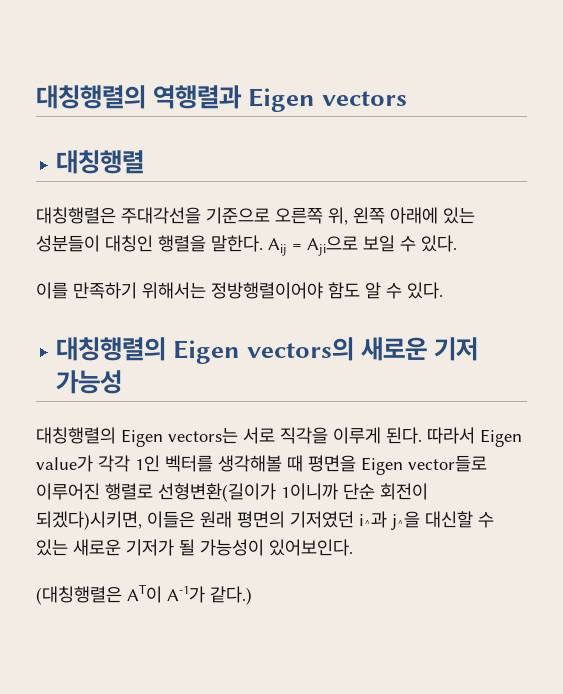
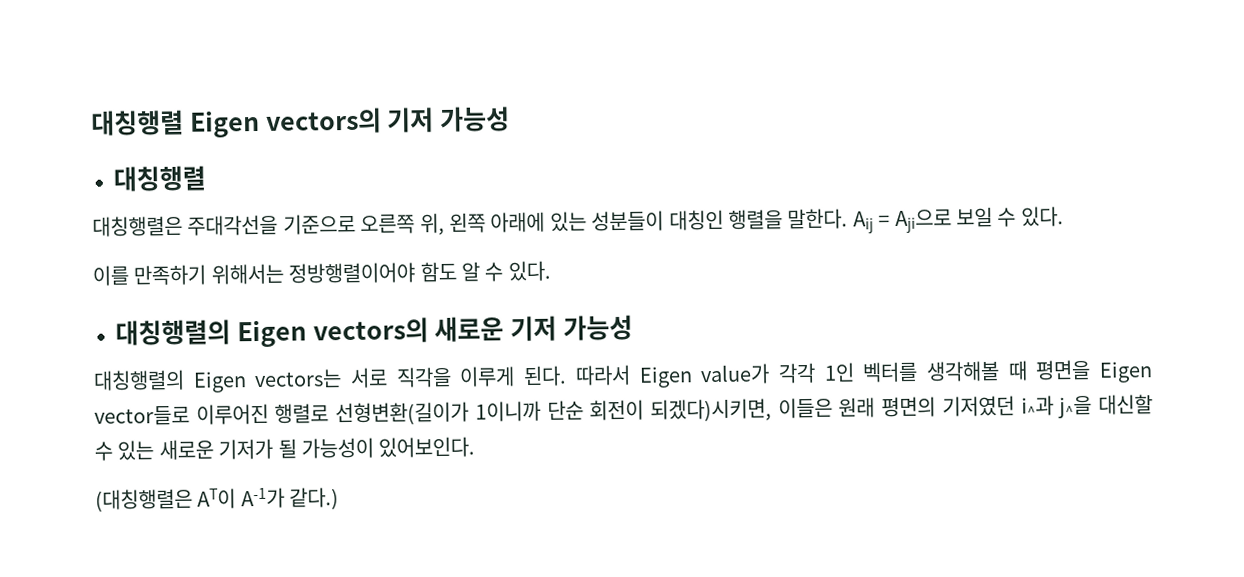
[36,85,408,112] 대칭행렬의 역행렬과 Eigen vectors -> [91,106,510,138] 대칭행렬 Eigen vectors의 기저 가능성

